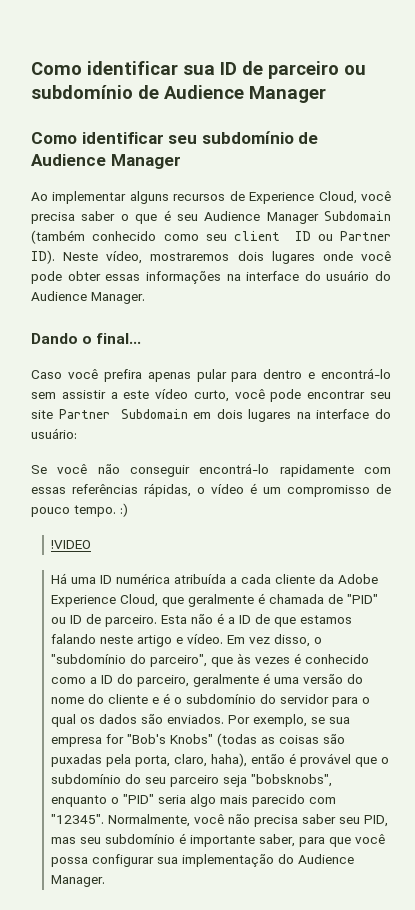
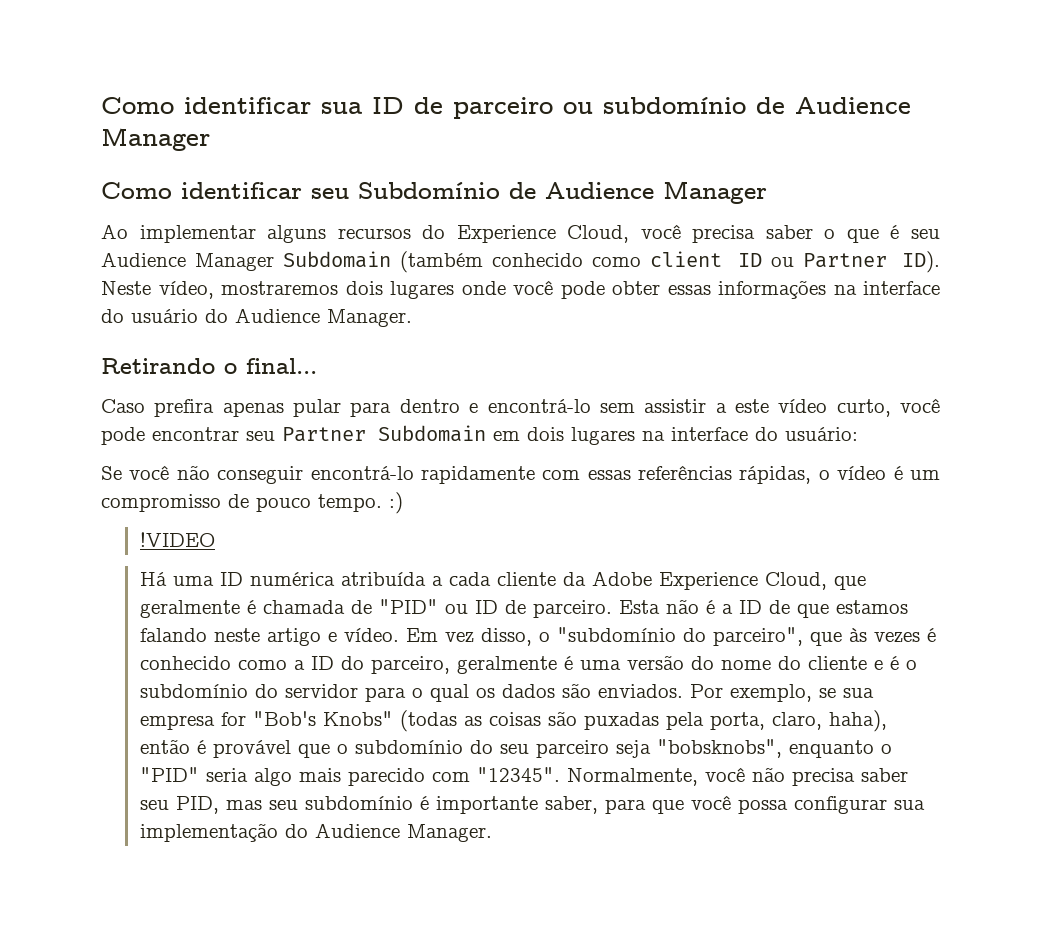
[201,131,294,144] subdomínio -> [358,182,500,199] Subdomínio
[229,191,245,201] de -> [422,225,446,239] do
[205,234,227,241] seu -> (642, 262) none
[31,333,78,344] Dando -> [101,358,215,374] Retirando
[67,369,98,379] você -> (145, 406) none
[31,410,53,419] site -> (275, 436) none

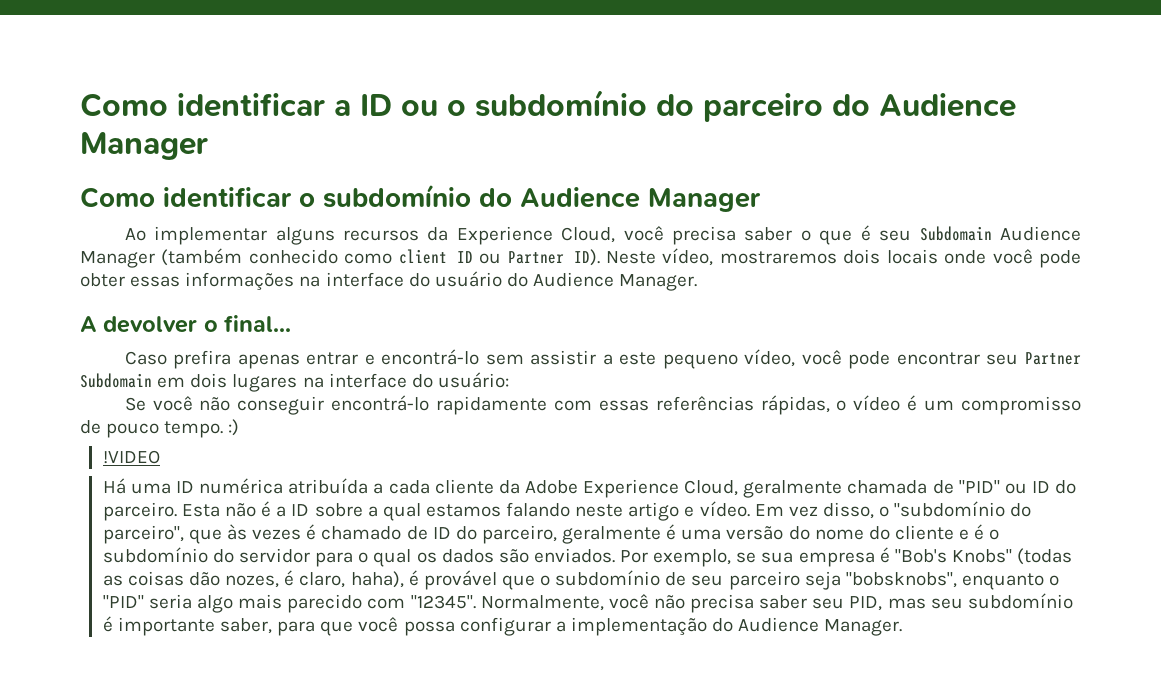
[101,97,785,119] Como identificar sua ID de parceiro ou subdomínio de -> [80,89,870,122] Como identificar a ID ou o subdomínio do parceiro do
[311,182,536,199] seu Subdomínio de -> [299,184,512,208] o subdomínio do
[422,225,446,239] do -> [427,227,449,241] da
[101,251,392,271] Audience Manager Subdomain -> [919,226,1081,241] [80,251,155,268] Subdomain Audience Manager
[390,281,454,299] lugares -> [886,249,938,264] locais
[101,358,215,374] Retirando -> [80,316,198,333] A devolver
[293,399,460,417] pular para dentro -> [306,352,359,365] entrar
[778,399,891,417] vídeo curto, -> [662,349,796,369] pequeno vídeo,
[833,576,866,590] [139,600,256,618] que geralmente é -> [743,480,843,498] geralmente
[504,600,526,614] de -> [1055,480,1077,494] do
[768,600,829,618] de que -> [314,503,421,521] sobre a qual
[139,656,305,670] conhecido como a -> [321,526,428,540] chamado de
[220,712,246,726] for -> [879,547,890,563] é
[547,711,765,730] são puxadas pela porta, -> [188,570,295,588] dão nozes, é
[139,739,190,754] então -> (404, 579) none
[469,740,493,754] do -> [665,572,687,586] de
[893,800,925,810] sua -> [555,621,566,632] a

